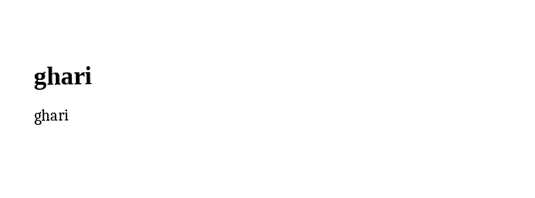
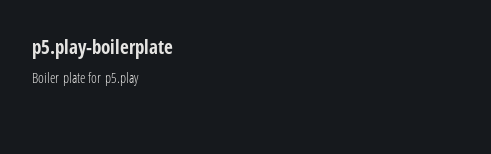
[33,66,92,90] [34,108,70,125] ghari // ghari -> [32,39,173,59] [32,72,139,86] p5.play-boilerplate // Boiler plate for p5.play

